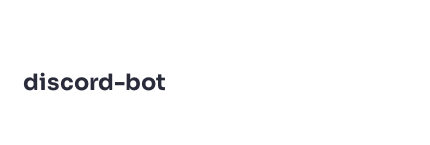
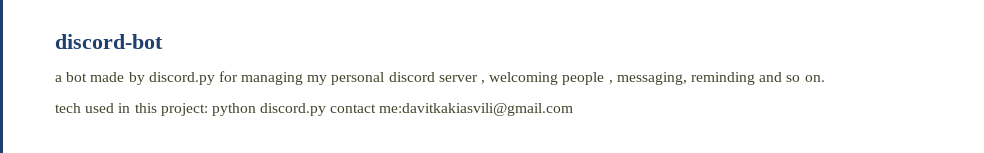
(166, 81) none -> [55,71,825,85] [55,103,574,116] // a bot made by discord.py for managing my personal discord server , welcoming people , messaging, reminding and so on. // tech used in this project: python discord.py contact me:davitkakiasvili@gmail.com

